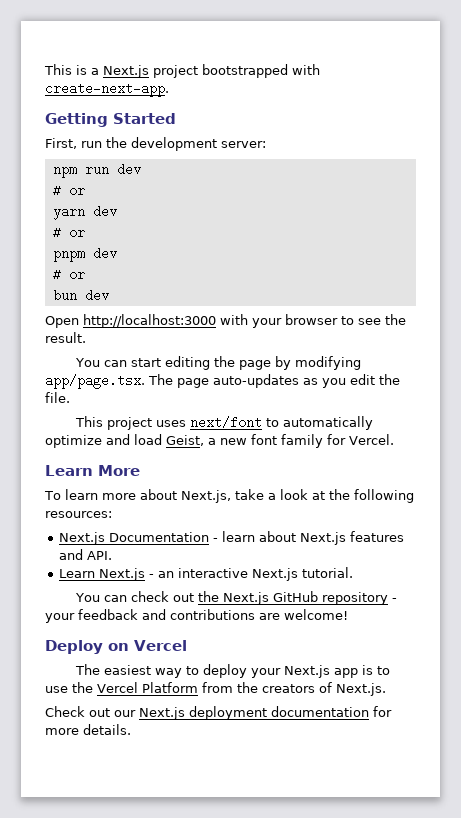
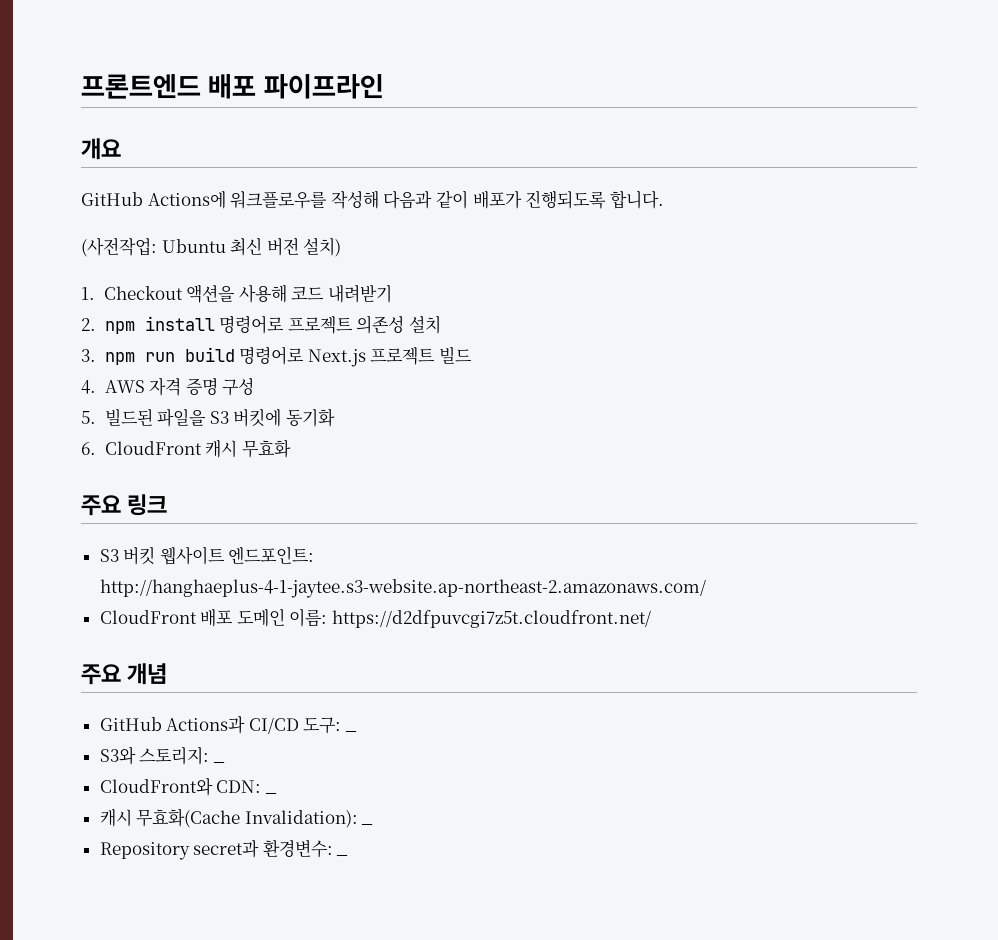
[44,64,320,78] [45,82,169,97] [45,113,176,127] [45,137,266,151] [52,163,141,178] [52,184,85,197] [52,205,117,220] [52,226,85,239] [52,247,117,262] [52,268,85,281] [52,289,109,302] [45,314,406,328] [45,332,86,343] [75,356,362,370] [45,374,400,389] [45,392,70,403] [75,416,374,430] [45,434,394,448] [45,465,140,476] [44,489,414,503] [45,511,112,518] [59,531,405,545] [59,549,113,560] [59,567,354,581] [75,591,398,605] [45,609,348,623] [45,640,187,654] [75,664,391,678] [45,682,386,696] [45,706,392,720] [45,724,131,735] This is a Next.js project bootstrapped with create-next-app. // Getting Started // First, run the development server: // npm run dev // # or // yarn dev // # or // pnpm dev // # or // bun dev // Open http://localhost:3000 with your browser to see the result. // You can start editing the page by modifying app/page.tsx. The page auto-updates as you edit the file. // This project uses next/font to automatically optimize and load Geist, a new font family for Vercel. // Learn More // To learn more about Next.js, take a look at the following resources: // Next.js Documentation - learn about Next.js features and API. // Learn Next.js - an interactive Next.js tutorial. // You can check out the Next.js GitHub repository - your feedback and contributions are welcome! // Deploy on Vercel // The easiest way to deploy your Next.js app is to use the Vercel Platform from the creators of Next.js. // Check out our Next.js deployment documentation for more details. -> [81,74,384,99] [81,138,121,160] [81,190,664,209] [81,237,342,257] [81,284,392,303] [81,315,441,334] [81,346,472,367] [81,377,255,396] [81,408,335,427] [81,439,291,458] [81,494,168,516] [99,546,315,565] [99,579,706,598] [99,608,652,628] [81,663,168,685] [99,716,358,734] [99,746,225,765] [99,777,262,796] [264,793,277,795] [99,808,374,828] [99,839,349,860] 프론트엔드 배포 파이프라인 // 개요 // GitHub Actions에 워크플로우를 작성해 다음과 같이 배포가 진행되도록 합니다. // (사전작업: Ubuntu 최신 버전 설치) // 1. Checkout 액션을 사용해 코드 내려받기 // 2. npm install 명령어로 프로젝트 의존성 설치 // 3. npm run build 명령어로 Next.js 프로젝트 빌드 // 4. AWS 자격 증명 구성 // 5. 빌드된 파일을 S3 버킷에 동기화 // 6. CloudFront 캐시 무효화 // 주요 링크 // S3 버킷 웹사이트 엔드포인트: http://hanghaeplus-4-1-jaytee.s3-website.ap-northeast-2.amazonaws.com/ // CloudFront 배포 도메인 이름: https://d2dfpuvcgi7z5t.cloudfront.net/ // 주요 개념 // GitHub Actions과 CI/CD 도구: _ // S3와 스토리지: _ // CloudFront와 CDN: _ // 캐시 무효화(Cache Invalidation): _ // Repository secret과 환경변수: _

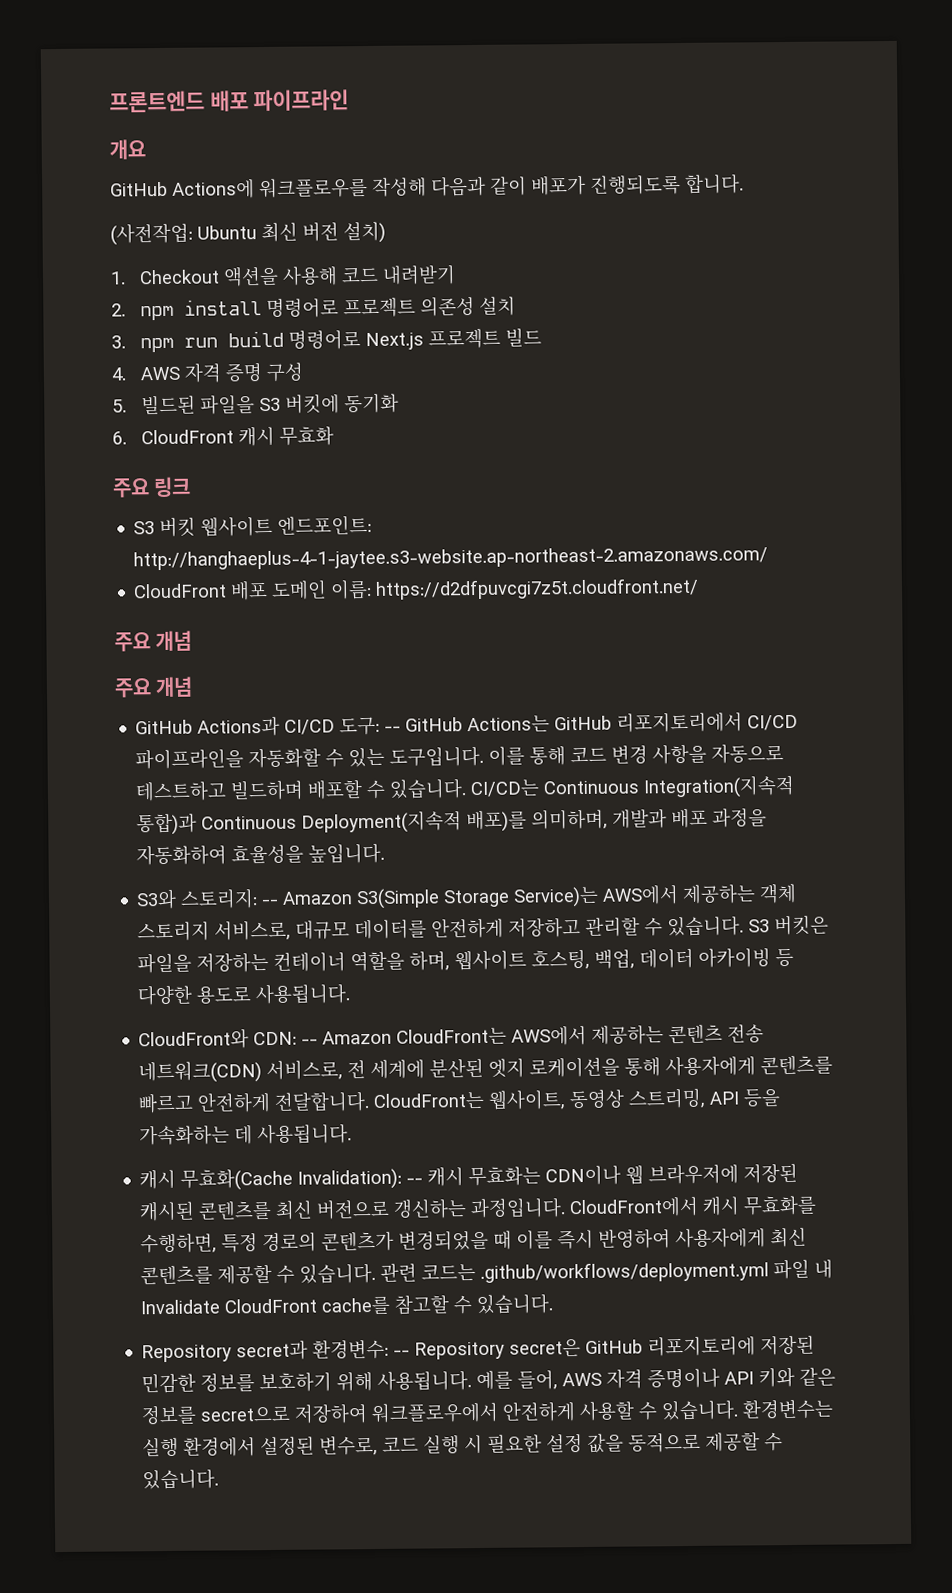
(168, 674) none -> [114,676,194,698] // 주요 개념
[345,731,358,733] [99,746,225,765] [99,777,262,796] [264,793,277,795] [99,808,374,828] [99,839,349,860] _ // S3와 스토리지: _ // CloudFront와 CDN: _ // 캐시 무효화(Cache Invalidation): _ // Repository secret과 환경변수: _ -> [384,711,799,733] [135,743,785,770] [135,774,796,802] [136,808,768,836] [136,842,386,866] [136,883,798,910] [137,914,830,942] [137,947,795,974] [137,983,351,1006] [138,1024,765,1050] [138,1055,834,1084] [138,1087,781,1114] [139,1123,353,1146] [139,1163,799,1191] [139,1195,818,1222] [140,1227,808,1254] [140,1258,834,1285] [140,1293,554,1315] [141,1335,816,1363] [141,1366,837,1394] [141,1399,834,1426] [142,1432,784,1458] [142,1468,220,1490] -- GitHub Actions는 GitHub 리포지토리에서 CI/CD 파이프라인을 자동화할 수 있는 도구입니다. 이를 통해 코드 변경 사항을 자동으로 테스트하고 빌드하며 배포할 수 있습니다. CI/CD는 Continuous Integration(지속적 통합)과 Continuous Deployment(지속적 배포)를 의미하며, 개발과 배포 과정을 자동화하여 효율성을 높입니다. // S3와 스토리지: -- Amazon S3(Simple Storage Service)는 AWS에서 제공하는 객체 스토리지 서비스로, 대규모 데이터를 안전하게 저장하고 관리할 수 있습니다. S3 버킷은 파일을 저장하는 컨테이너 역할을 하며, 웹사이트 호스팅, 백업, 데이터 아카이빙 등 다양한 용도로 사용됩니다. // CloudFront와 CDN: -- Amazon CloudFront는 AWS에서 제공하는 콘텐츠 전송 네트워크(CDN) 서비스로, 전 세계에 분산된 엣지 로케이션을 통해 사용자에게 콘텐츠를 빠르고 안전하게 전달합니다. CloudFront는 웹사이트, 동영상 스트리밍, API 등을 가속화하는 데 사용됩니다. // 캐시 무효화(Cache Invalidation): -- 캐시 무효화는 CDN이나 웹 브라우저에 저장된 캐시된 콘텐츠를 최신 버전으로 갱신하는 과정입니다. CloudFront에서 캐시 무효화를 수행하면, 특정 경로의 콘텐츠가 변경되었을 때 이를 즉시 반영하여 사용자에게 최신 콘텐츠를 제공할 수 있습니다. 관련 코드는 .github/workflows/deployment.yml 파일 내 Invalidate CloudFront cache를 참고할 수 있습니다. // Repository secret과 환경변수: -- Repository secret은 GitHub 리포지토리에 저장된 민감한 정보를 보호하기 위해 사용됩니다. 예를 들어, AWS 자격 증명이나 API 키와 같은 정보를 secret으로 저장하여 워크플로우에서 안전하게 사용할 수 있습니다. 환경변수는 실행 환경에서 설정된 변수로, 코드 실행 시 필요한 설정 값을 동적으로 제공할 수 있습니다.

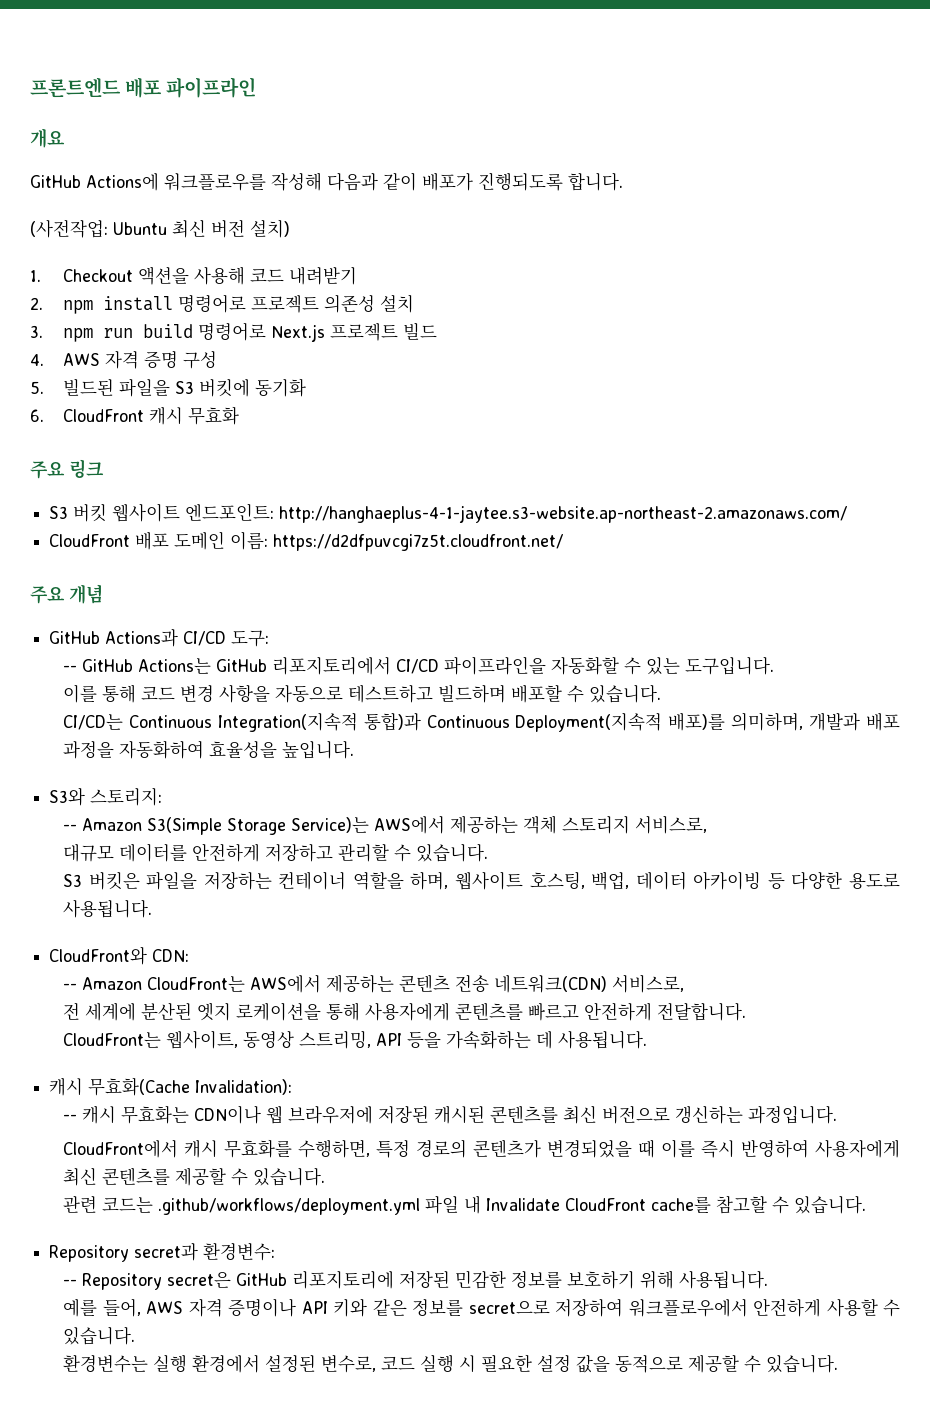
[114,676,194,698] // 주요 개념 -> (103, 594) none
(381, 726) none -> (270, 638) //
(485, 756) none -> (775, 665) //
(468, 788) none -> (662, 693) //
(259, 898) none -> (163, 797) //
(292, 930) none -> (708, 824) //
(745, 926) none -> (489, 852) //
(298, 1038) none -> (190, 955) //
(344, 1070) none -> (685, 983) //
(371, 1101) none -> (747, 1011) //
(403, 1179) none -> (293, 1087) //
(567, 1208) none -> (838, 1114) //
(377, 1273) none -> (326, 1176) //
(390, 1349) none -> (276, 1251) //
(473, 1380) none -> (769, 1279) //
(739, 1410) none -> (136, 1335) //

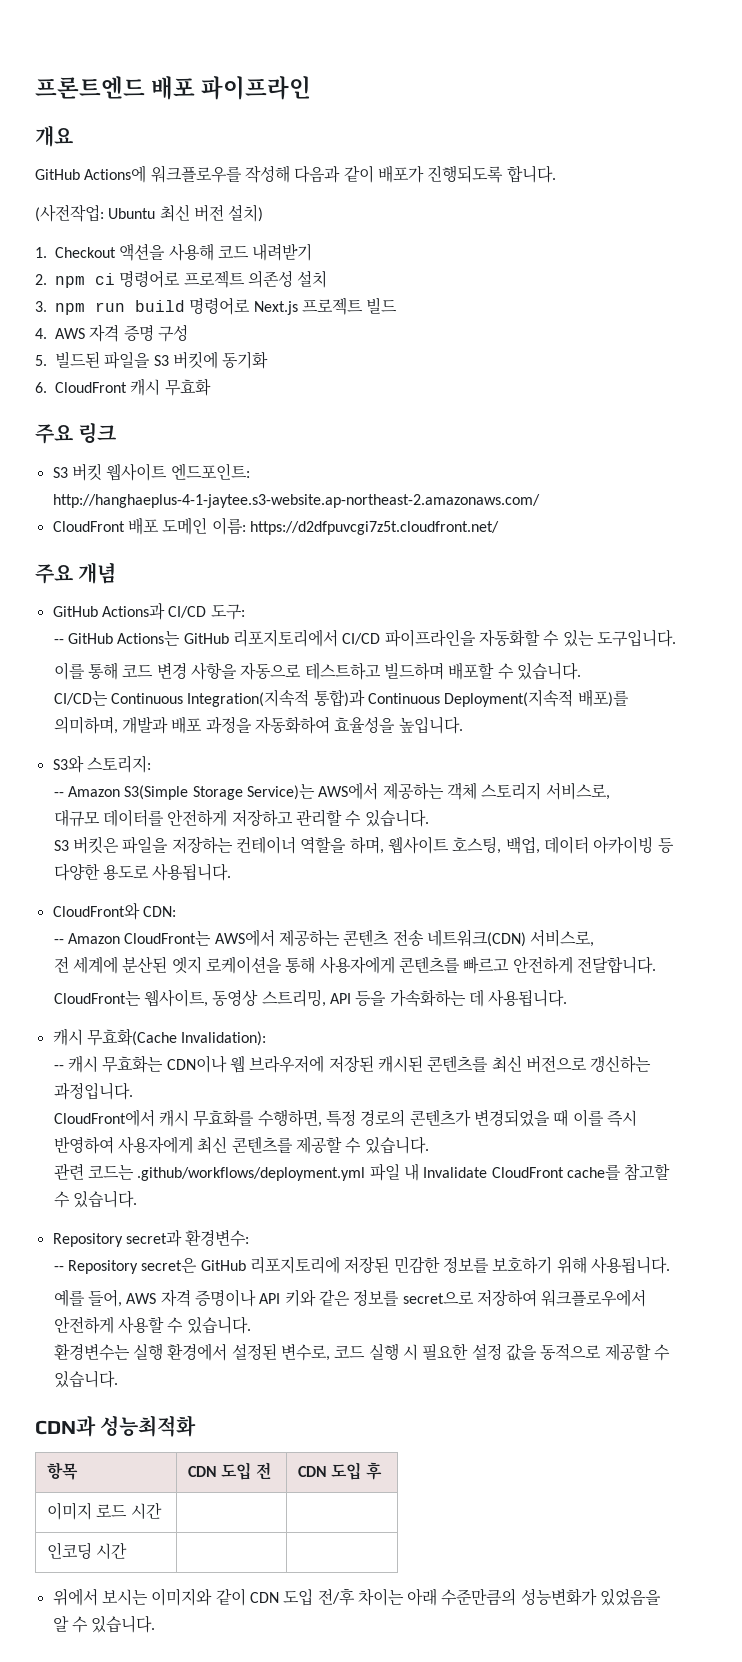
[103,296,174,311] install -> [95,273,115,285] ci
(839, 1363) none -> [35,1415,197,1437] [47,1462,79,1480] [188,1462,271,1480] [298,1462,382,1480] [47,1502,162,1520] [47,1542,128,1559] [52,1588,662,1606] [52,1615,156,1633] // CDN과 성능최적화 // 항목 | CDN 도입 전 | CDN 도입 후 // 이미지 로드 시간 | | // 인코딩 시간 | | // 위에서 보시는 이미지와 같이 CDN 도입 전/후 차이는 아래 수준만큼의 성능변화가 있었음을 알 수 있습니다.

